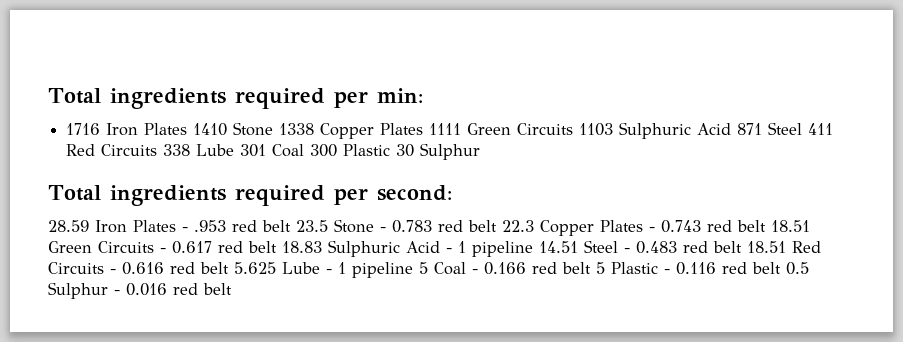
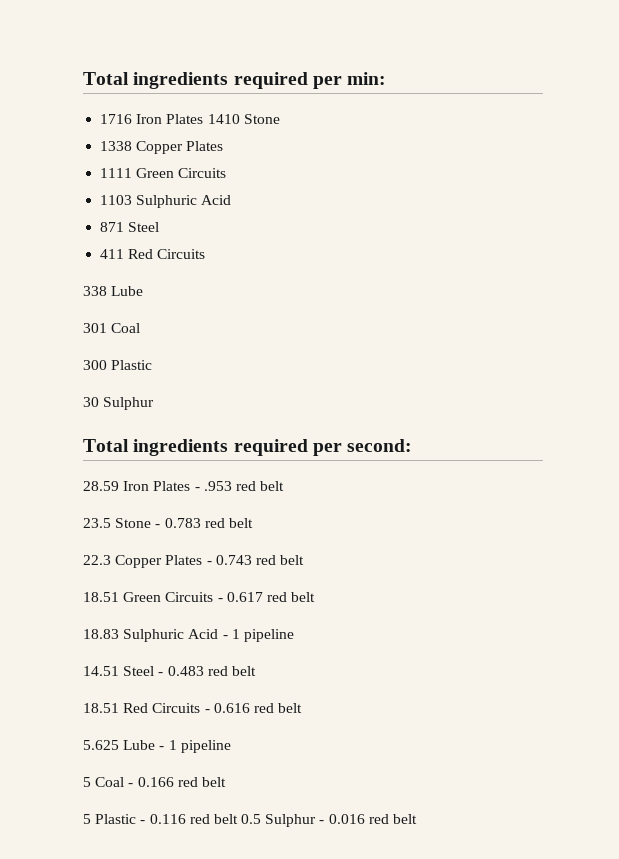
(274, 129) none -> (280, 119) //
(424, 129) none -> (224, 146) //
(574, 129) none -> (227, 173) //
(732, 129) none -> (232, 200) //
(803, 128) none -> (160, 227) //
(158, 150) none -> (206, 254) //
(235, 150) none -> (144, 291) //
(305, 150) none -> (141, 328) //
(391, 150) none -> (153, 365) //
(291, 226) none -> (285, 486) //
(497, 226) none -> (253, 523) //
(766, 226) none -> (305, 560) //
(277, 247) none -> (316, 597) //
(533, 249) none -> (294, 635) //
(742, 247) none -> (256, 671) //
(229, 268) none -> (303, 708) //
(413, 270) none -> (231, 746) //
(591, 268) none -> (226, 782) //

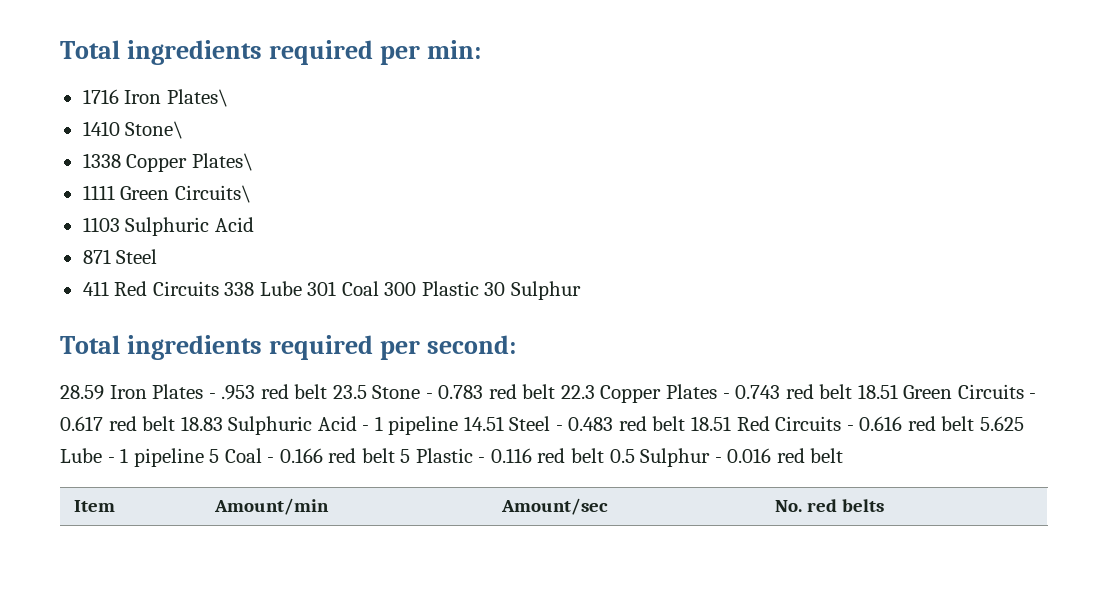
[166,114,280,124] Plates 1410 Stone -> [166,89,228,107] [82,121,184,139] Plates\ // 1410 Stone\
[186,141,224,151] Plates -> [191,153,253,171] Plates\
[178,168,227,178] Circuits -> [174,185,251,203] Circuits\
(206, 254) // -> (219, 288) none
(144, 291) // -> (302, 288) none
(141, 328) // -> (379, 288) none
(153, 365) // -> (479, 288) none
(285, 486) // -> (328, 391) none
(253, 523) // -> (556, 391) none
(305, 560) // -> (853, 391) none
(316, 597) // -> (176, 423) none
(294, 635) // -> (459, 425) none
(256, 671) // -> (686, 423) none
(303, 708) // -> (975, 423) none
(231, 746) // -> (204, 457) none
(226, 782) // -> (395, 455) none
(418, 819) none -> [74,500,116,512] [214,498,330,515] [501,498,609,515] [775,499,884,512] // Item | Amount/min | Amount/sec | No. red belts

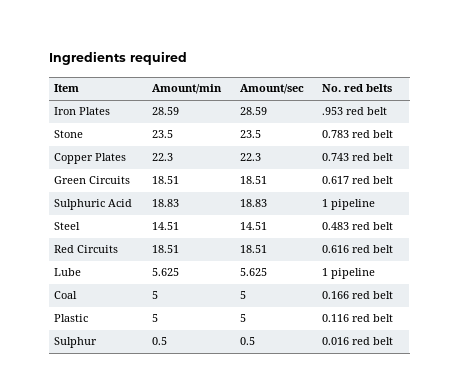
[60,40,481,65] [82,89,228,107] [82,121,184,139] [82,153,253,172] [82,185,251,203] [82,217,254,236] [82,249,158,264] [82,281,581,300] [60,335,516,360] [60,384,1037,403] [60,416,1024,435] [60,448,844,467] Total ingredients required per min: // 1716 Iron Plates\ // 1410 Stone\ // 1338 Copper Plates\ // 1111 Green Circuits\ // 1103 Sulphuric Acid // 871 Steel // 411 Red Circuits 338 Lube 301 Coal 300 Plastic 30 Sulphur // Total ingredients required per second: // 28.59 Iron Plates - .953 red belt 23.5 Stone - 0.783 red belt 22.3 Copper Plates - 0.743 red belt 18.51 Green Circuits - 0.617 red belt 18.83 Sulphuric Acid - 1 pipeline 14.51 Steel - 0.483 red belt 18.51 Red Circuits - 0.616 red belt 5.625 Lube - 1 pipeline 5 Coal - 0.166 red belt 5 Plastic - 0.116 red belt 0.5 Sulphur - 0.016 red belt -> [49,51,187,65] Ingredients required
(884, 505) none -> [53,107,110,115] [151,107,179,115] [239,107,267,115] [321,107,387,115] [53,130,83,138] [151,130,173,138] [239,130,261,138] [321,130,393,138] [53,153,126,164] [151,153,173,161] [239,153,261,161] [321,153,393,161] [53,176,130,184] [151,176,179,184] [239,176,267,184] [321,176,393,184] [53,199,132,210] [151,199,179,207] [239,199,267,207] [321,199,375,210] [53,222,80,230] [151,222,179,230] [239,222,267,230] [321,222,393,230] [53,245,118,253] [151,245,179,253] [239,245,267,253] [321,245,393,253] [53,268,81,276] [151,268,179,276] [239,268,267,276] [321,268,375,279] [53,291,77,299] [151,291,158,299] [239,291,246,299] [321,291,393,299] [53,314,88,322] [151,314,158,322] [239,314,246,322] [321,314,393,322] [53,337,97,348] [151,337,167,345] [239,337,255,345] [321,337,393,345] // Iron Plates | 28.59 | 28.59 | .953 red belt // Stone | 23.5 | 23.5 | 0.783 red belt // Copper Plates | 22.3 | 22.3 | 0.743 red belt // Green Circuits | 18.51 | 18.51 | 0.617 red belt // Sulphuric Acid | 18.83 | 18.83 | 1 pipeline // Steel | 14.51 | 14.51 | 0.483 red belt // Red Circuits | 18.51 | 18.51 | 0.616 red belt // Lube | 5.625 | 5.625 | 1 pipeline // Coal | 5 | 5 | 0.166 red belt // Plastic | 5 | 5 | 0.116 red belt // Sulphur | 0.5 | 0.5 | 0.016 red belt

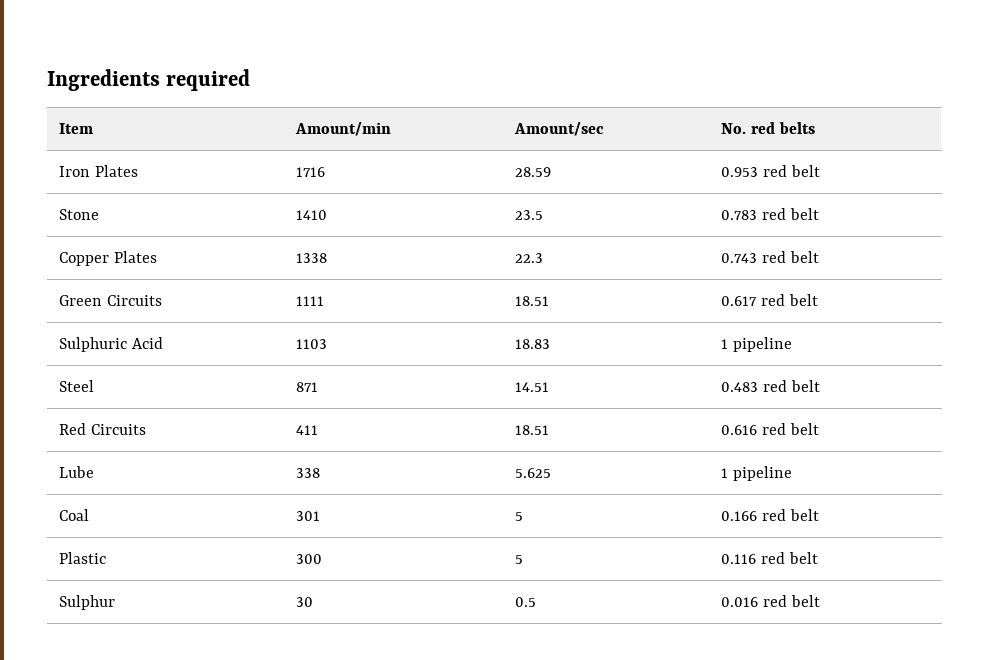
[151,107,179,115] [239,107,267,115] [321,107,343,115] 28.59 | 28.59 | .953 -> [295,167,325,177] [514,167,551,177] [720,167,758,177] 1716 | 28.59 | 0.953
[151,130,173,138] 23.5 -> [295,210,327,220] 1410
[151,153,173,161] 22.3 -> [295,253,327,263] 1338
[151,176,179,184] 18.51 -> [295,296,324,306] 1111
[151,199,179,207] 18.83 -> [295,339,327,349] 1103
[151,222,179,230] 14.51 -> [295,382,318,392] 871
[151,245,179,253] 18.51 -> [295,425,318,435] 411
[151,268,179,276] 5.625 -> [295,468,320,478] 338
[151,291,158,299] 5 -> [295,511,320,521] 301
[151,314,158,322] 5 -> [295,554,322,564] 300
[151,337,167,345] 0.5 -> [295,597,313,607] 30

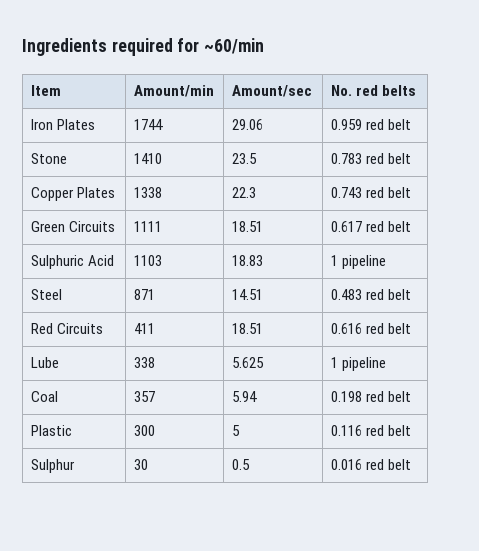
(251, 80) none -> [177,38,265,54] for ~60/min
[295,167,325,177] [514,167,551,177] [720,167,758,177] 1716 | 28.59 | 0.953 -> [133,119,163,130] [231,119,263,130] [330,119,362,130] 1744 | 29.06 | 0.959
[295,511,320,521] [514,512,523,521] [720,511,757,521] 301 | 5 | 0.166 -> [133,391,155,402] [231,391,257,402] [330,391,362,402] 357 | 5.94 | 0.198

